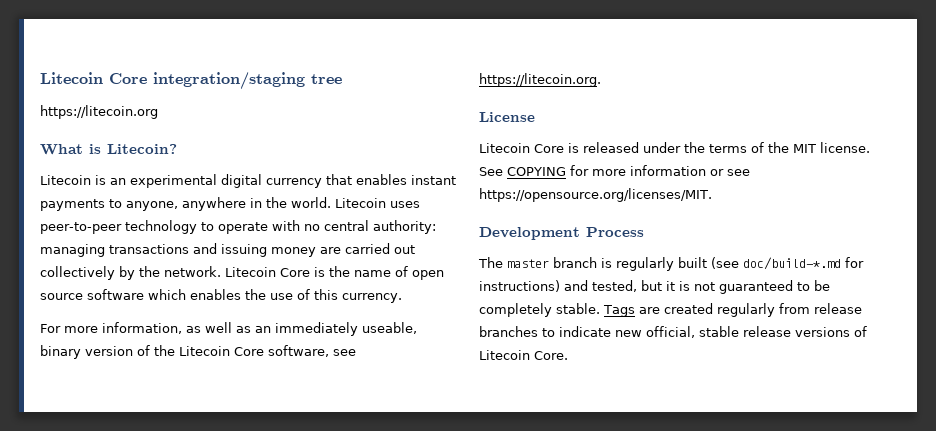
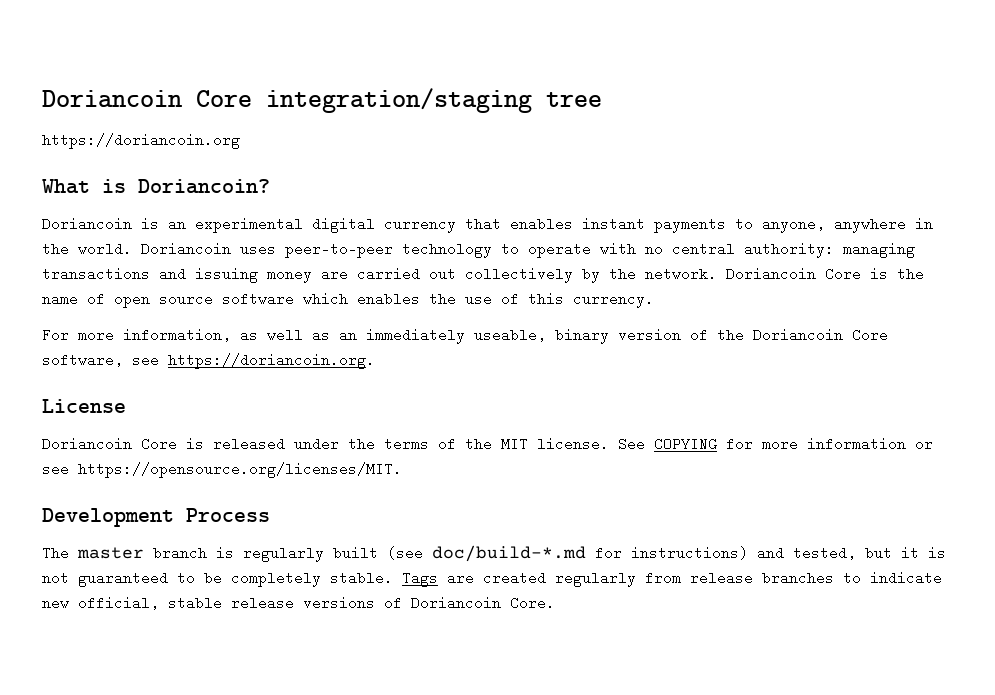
[40,72,103,84] Litecoin -> [42,90,183,108] Doriancoin
[40,105,158,119] https://litecoin.org -> [42,133,240,149] https://doriancoin.org
[107,144,177,154] [40,175,91,185] Litecoin? // Litecoin -> [138,179,270,194] [42,217,132,231] Doriancoin? // Doriancoin
[335,198,386,208] Litecoin -> [141,242,231,256] Doriancoin
[225,267,276,277] Litecoin -> [726,267,816,281] Doriancoin
[179,346,230,356] Litecoin -> [753,328,843,342] Doriancoin
[479,73,601,87] https://litecoin.org. -> [168,353,375,369] https://doriancoin.org.
[479,143,530,153] Litecoin -> [42,437,132,451] Doriancoin
[479,350,530,360] Litecoin -> [411,596,501,610] Doriancoin

